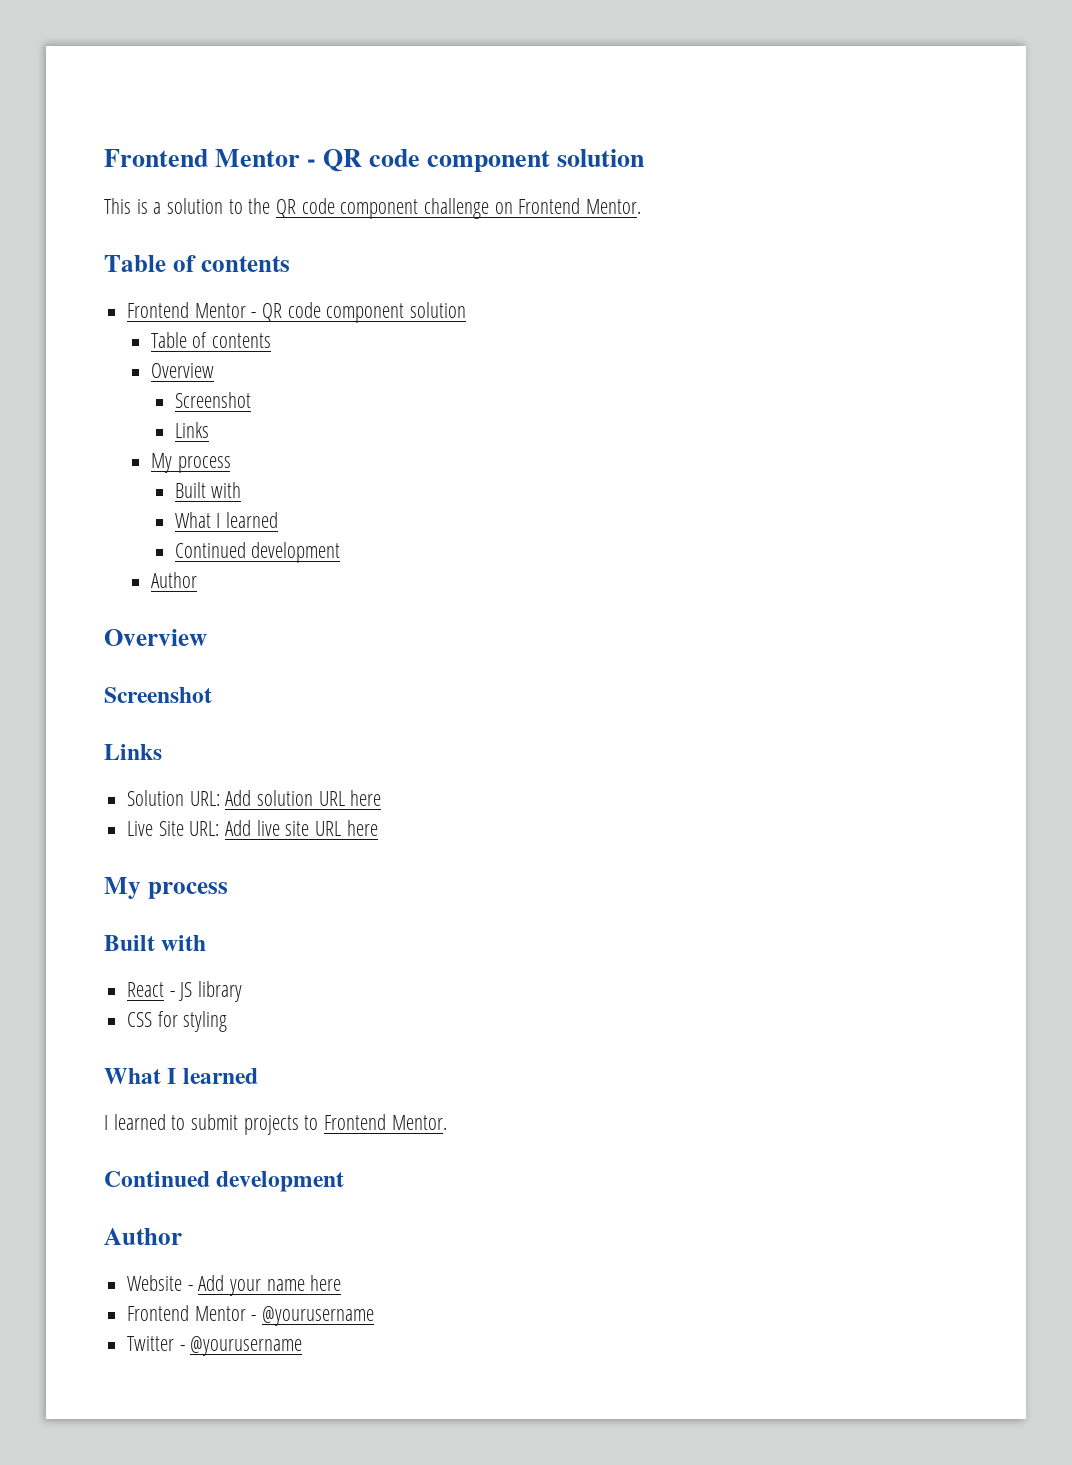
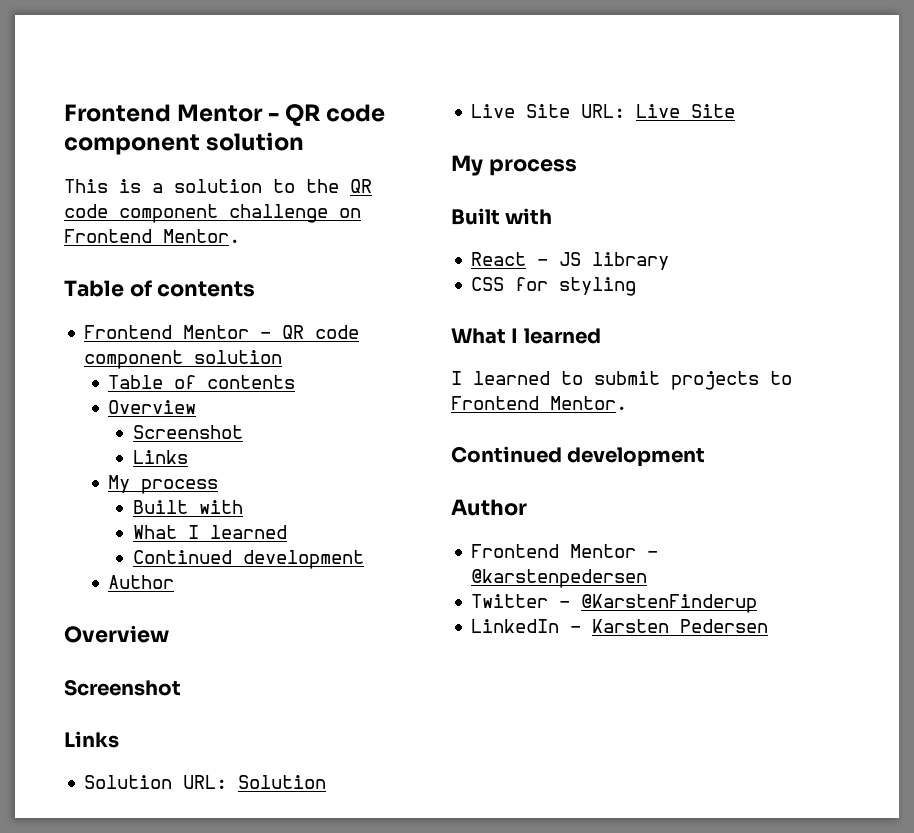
[225,790,382,806] Add solution URL here -> [238,775,327,789] Solution
[225,820,378,836] Add live site URL here -> [636,104,736,118] Live Site
[127,1275,342,1296] [127,1305,375,1326] // Website - Add your name here // Frontend Mentor - @yourusername -> [471,544,659,558] [471,569,648,588] // Frontend Mentor - @karstenpedersen
[190,1336,303,1356] @yourusername -> [581,594,758,613] [471,619,769,633] @KarstenFinderup // LinkedIn - Karsten Pedersen

